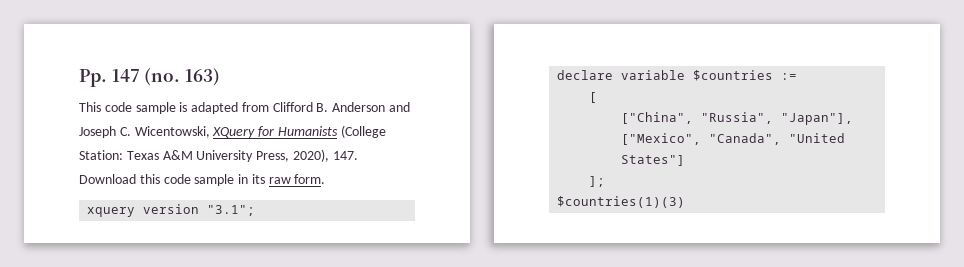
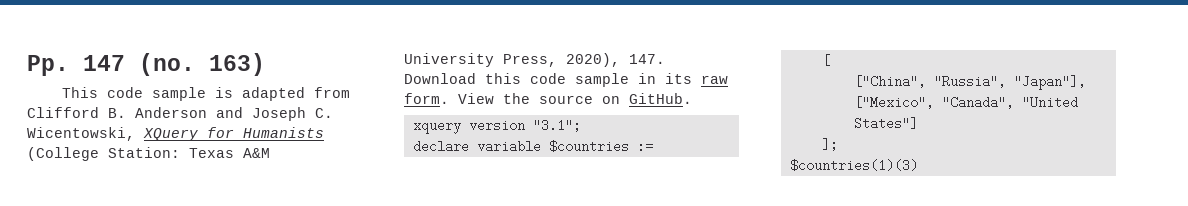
(326, 179) none -> [458,93,692,104] View the source on GitHub.

